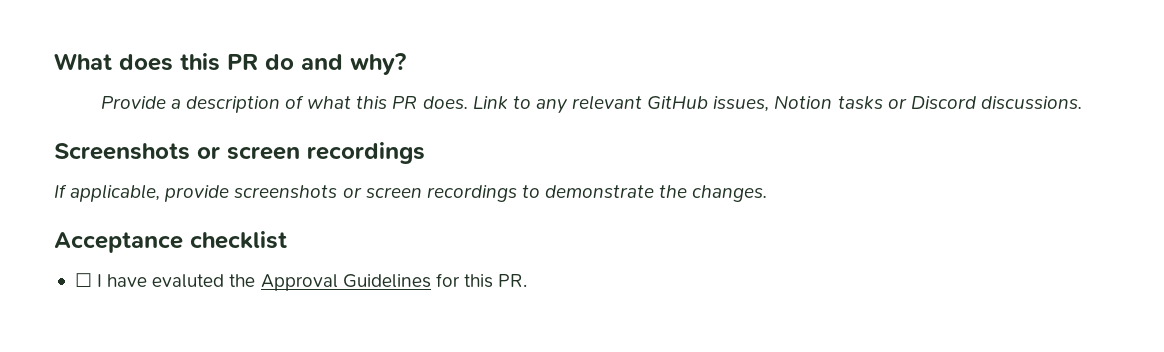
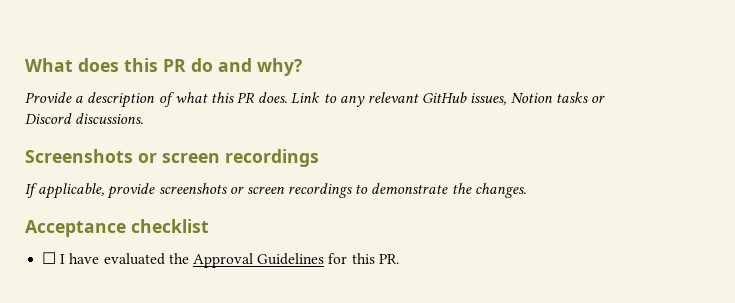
[152,274,225,288] evaluted -> [103,253,165,265] evaluated

